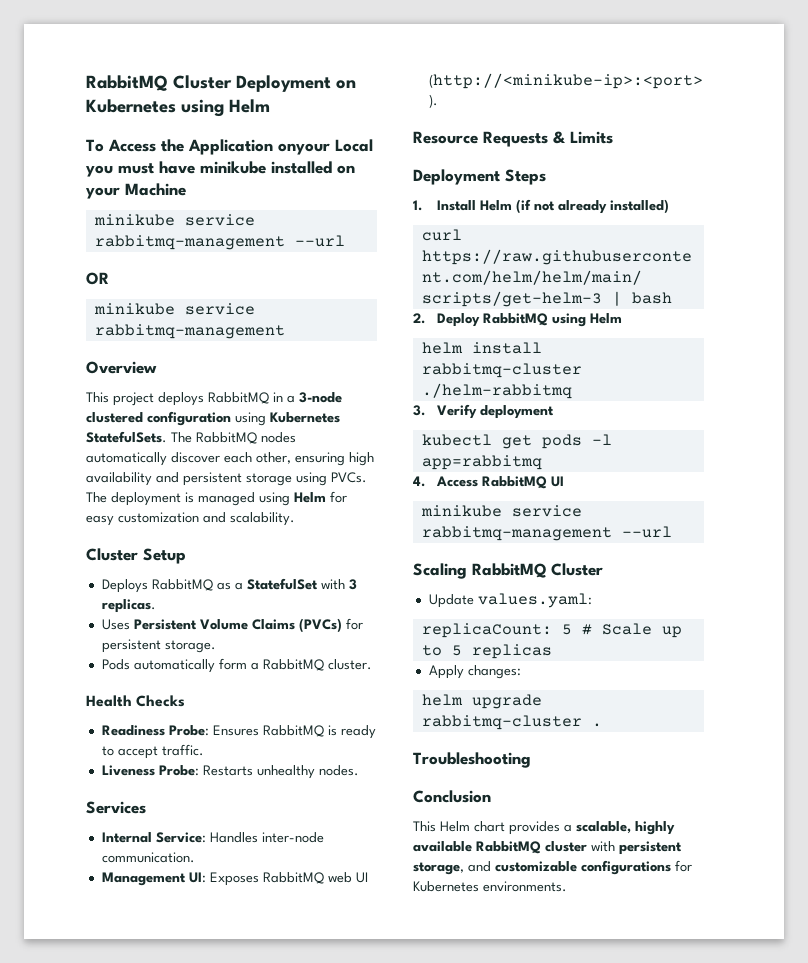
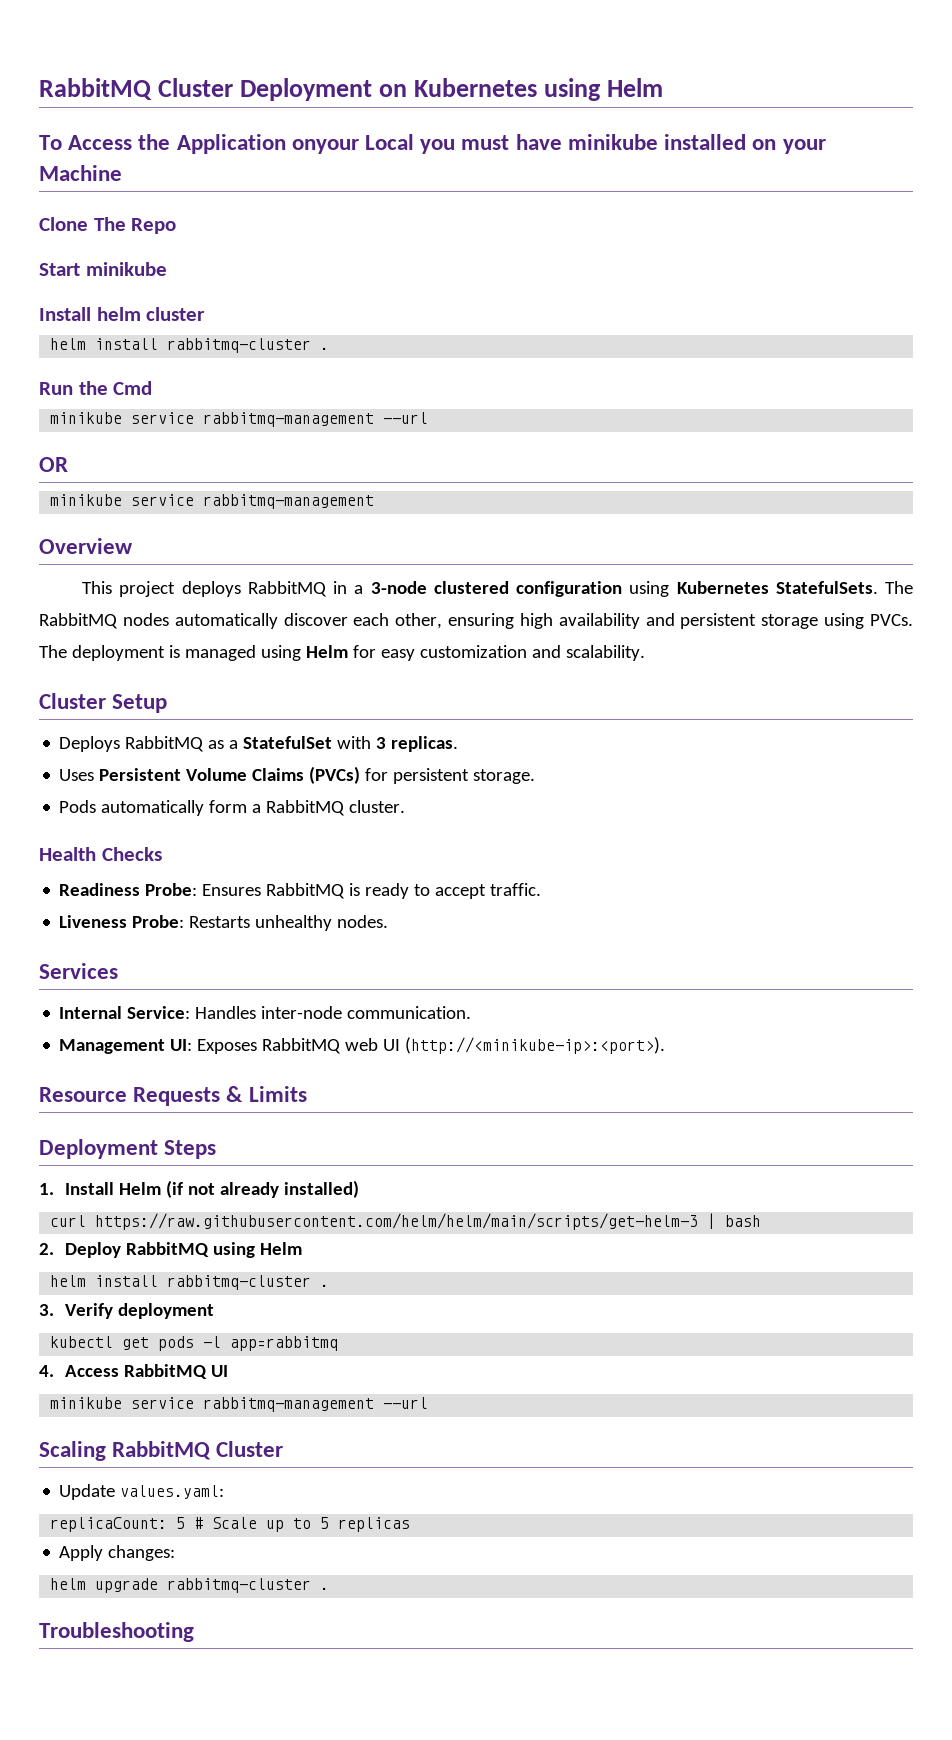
(186, 189) none -> [39,217,177,234] [39,262,167,276] [39,307,206,321] [50,338,330,353] [39,381,153,395] // Clone The Repo // Start minikube // Install helm cluster // helm install rabbitmq-cluster . // Run the Cmd
[421,383,572,399] ./helm-rabbitmq -> [320,1284,330,1287] .
[413,790,491,803] [413,821,675,835] [413,841,682,855] [413,860,692,875] [413,881,567,892] // Conclusion // This Helm chart provides a scalable, highly available RabbitMQ cluster with persistent storage, and customizable configurations for Kubernetes environments. -> (194, 1632) none

